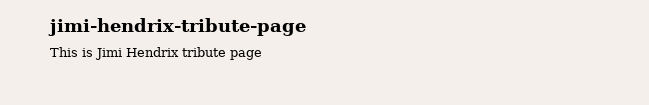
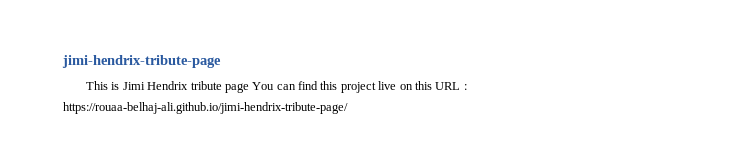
(262, 55) none -> [252,81,467,93] [63,102,348,114] You can find this project live on this URL : https://rouaa-belhaj-ali.github.io/jimi-hendrix-tribute-page/

